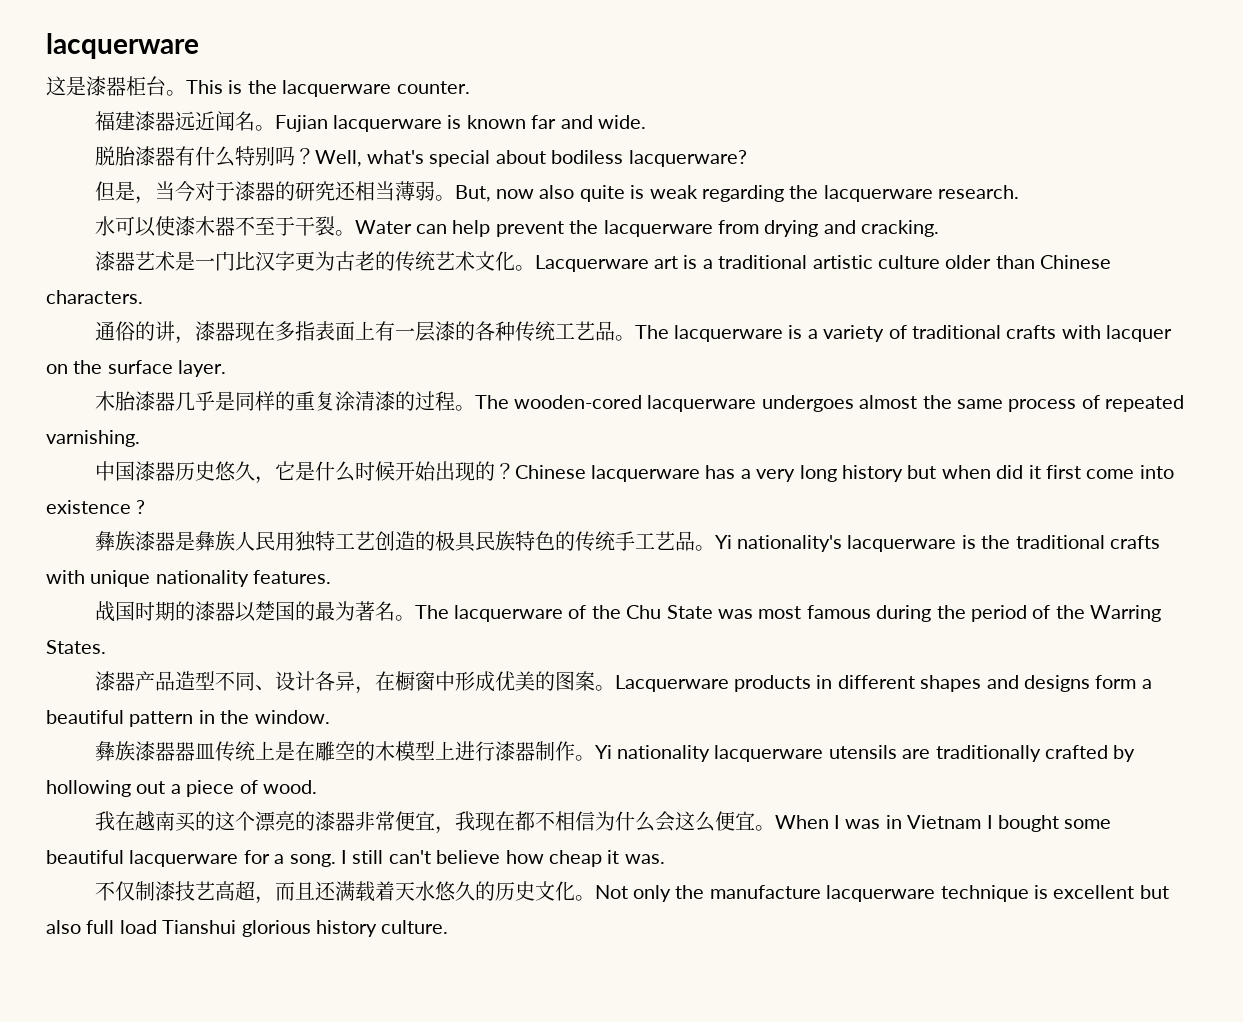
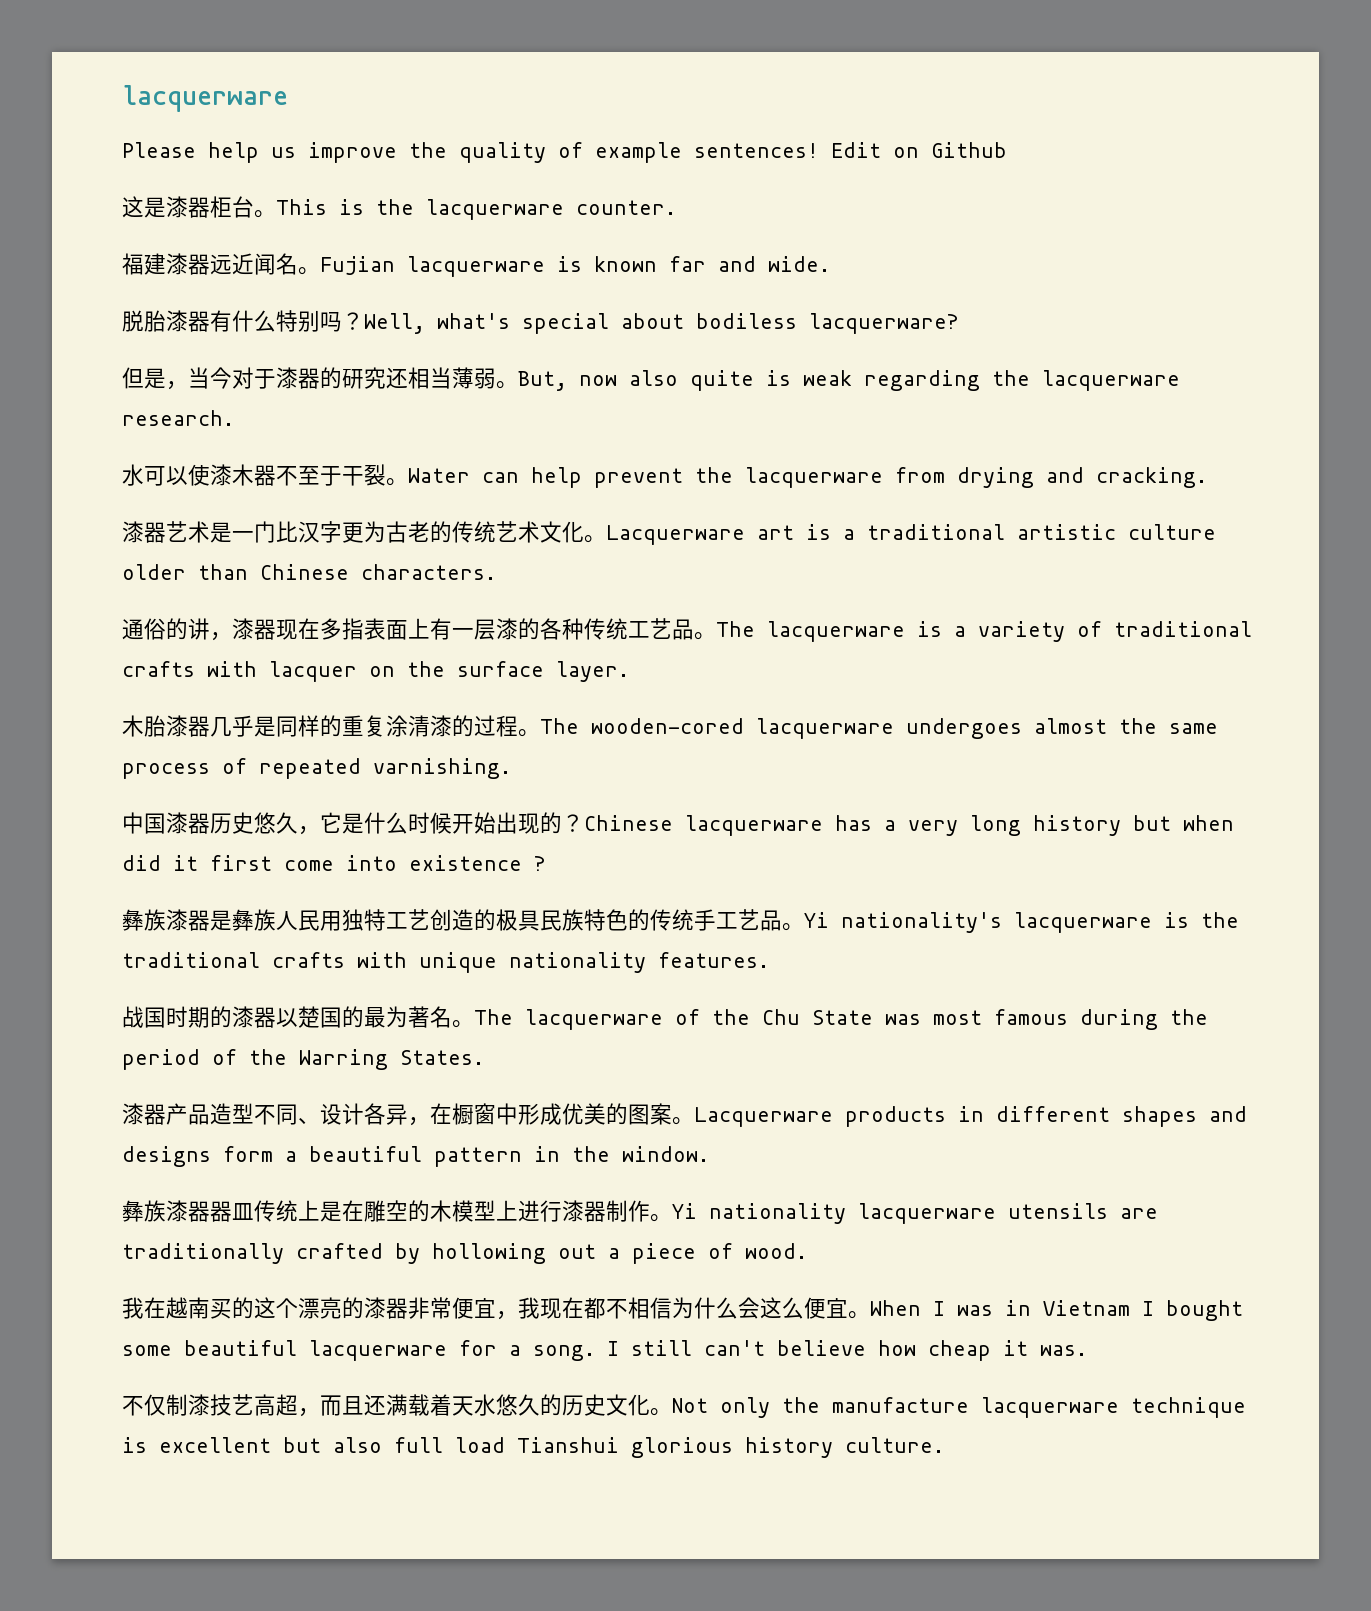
[46,33,199,59] lacquerware -> [122,85,288,112] [122,142,1007,163] lacquerware // Please help us improve the quality of example sentences! Edit on Github

